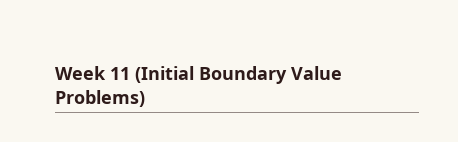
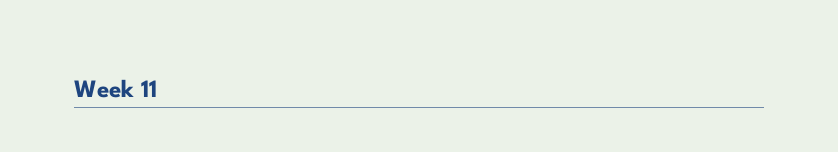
[135,66,342,84] [55,90,145,107] (Initial Boundary Value Problems) -> (157, 88) none

